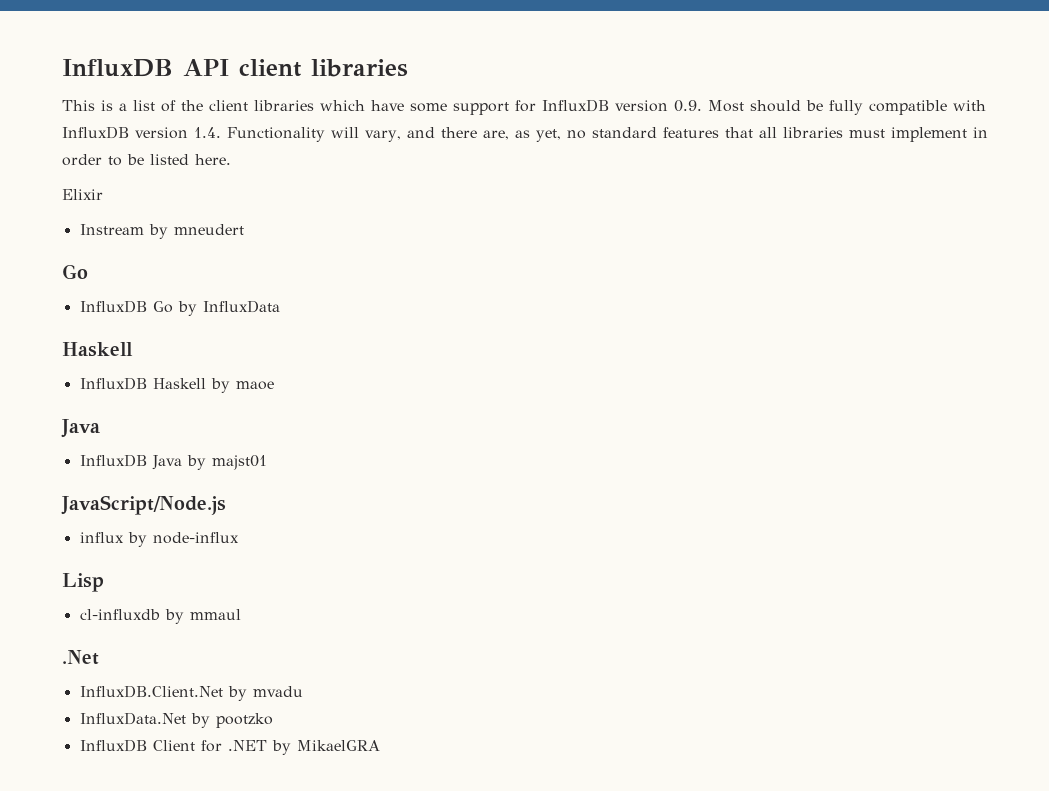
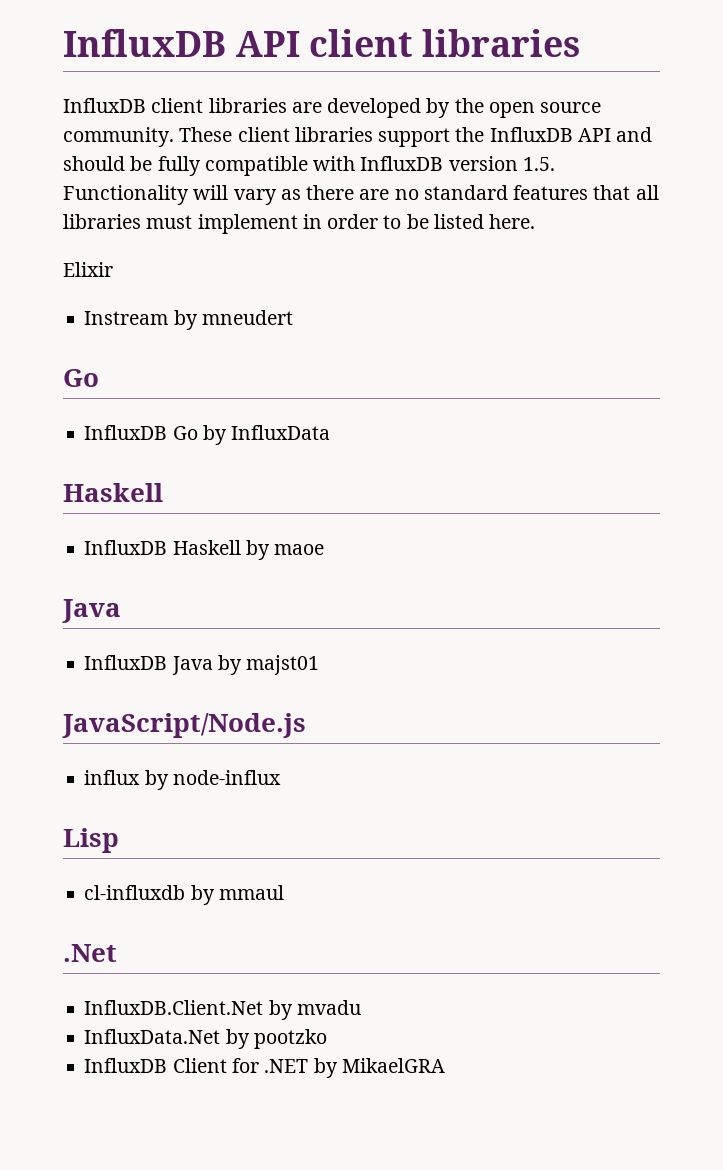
[62,99,744,115] This is a list of the client libraries which have some support for InfluxDB version 0.9. Most -> [63,98,602,118] [63,127,653,147] InfluxDB client libraries are developed by the open source community. These client libraries support the InfluxDB API and
[194,127,221,138] 1.4. -> [522,157,555,171] 1.5.
[365,127,561,142] vary, and there are, as yet, -> [233,185,390,205] vary as there are

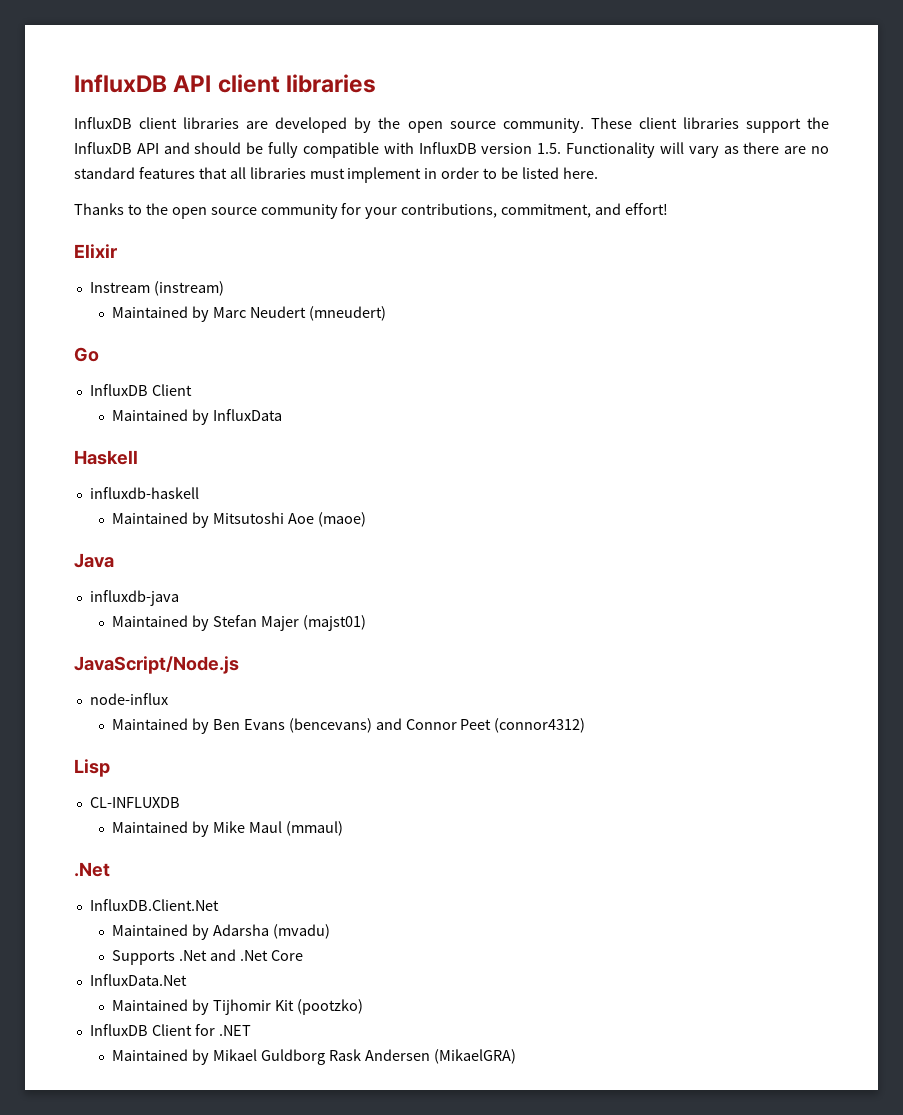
[63,262,113,277] [84,310,293,330] Elixir // Instream by mneudert -> [74,203,669,219] [74,244,117,258] [89,281,224,296] [112,306,386,322] Thanks to the open source community for your contributions, commitment, and effort! // Elixir // Instream (instream) // Maintained by Marc Neudert (mneudert)
[172,426,198,440] Go -> [151,384,192,396] [112,409,189,421] Client // Maintained
[84,540,325,560] [62,599,121,623] [84,655,320,675] [62,713,306,738] [84,770,281,790] [63,828,119,853] [84,885,284,905] [63,944,117,962] [84,1000,361,1020] [84,1029,327,1049] [84,1058,445,1078] InfluxDB Haskell by maoe // Java // InfluxDB Java by majst01 // JavaScript/Node.js // influx by node-influx // Lisp // cl-influxdb by mmaul // .Net // InfluxDB.Client.Net by mvadu // InfluxData.Net by pootzko // InfluxDB Client for .NET by MikaelGRA -> [89,487,199,499] [112,512,366,528] [74,553,114,568] [89,590,179,606] [112,615,366,631] [74,656,239,674] [89,693,168,705] [112,718,586,734] [74,759,110,777] [89,797,180,808] [112,821,343,837] [74,862,110,877] [89,899,219,911] [112,924,330,940] [112,949,303,965] [89,974,187,986] [112,999,363,1015] [89,1024,251,1036] [112,1049,516,1065] influxdb-haskell // Maintained by Mitsutoshi Aoe (maoe) // Java // influxdb-java // Maintained by Stefan Majer (majst01) // JavaScript/Node.js // node-influx // Maintained by Ben Evans (bencevans) and Connor Peet (connor4312) // Lisp // CL-INFLUXDB // Maintained by Mike Maul (mmaul) // .Net // InfluxDB.Client.Net // Maintained by Adarsha (mvadu) // Supports .Net and .Net Core // InfluxData.Net // Maintained by Tijhomir Kit (pootzko) // InfluxDB Client for .NET // Maintained by Mikael Guldborg Rask Andersen (MikaelGRA)

